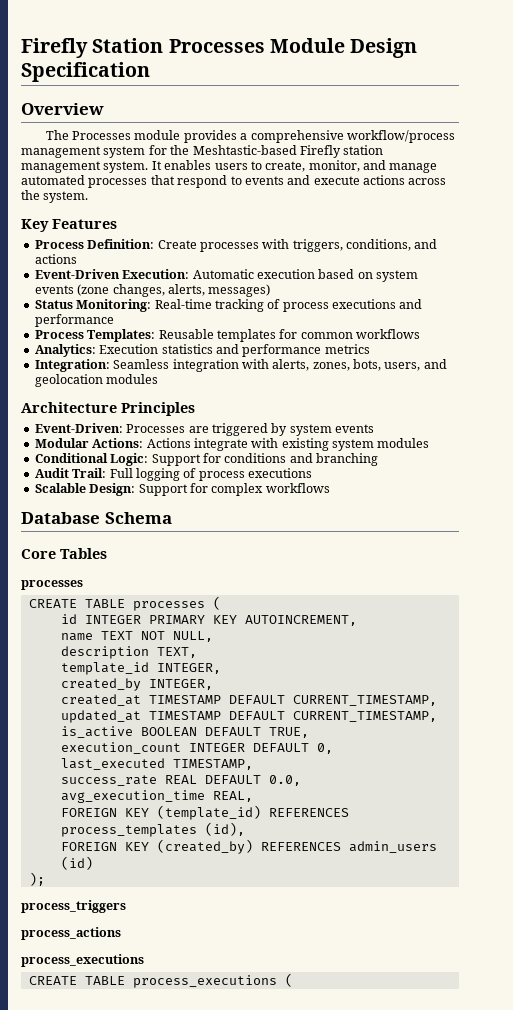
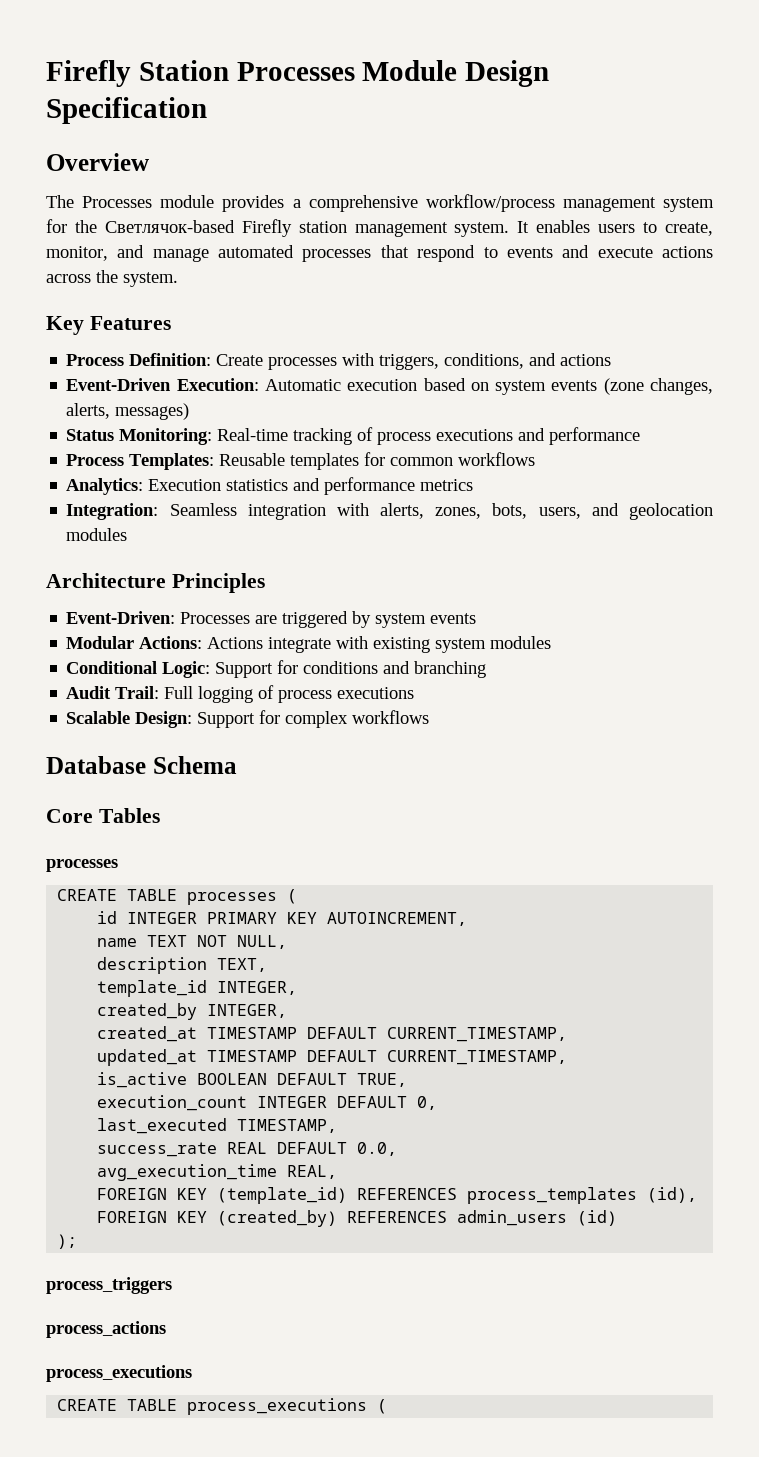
[192,145,297,155] Meshtastic-based -> [104,220,235,233] Светлячок-based

